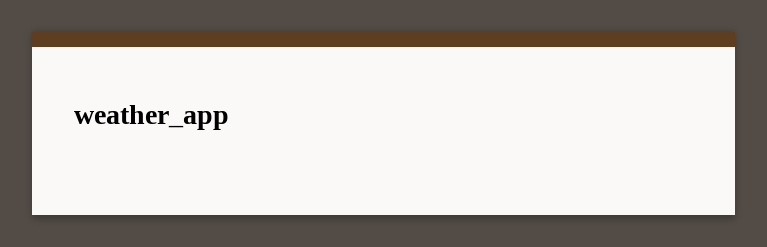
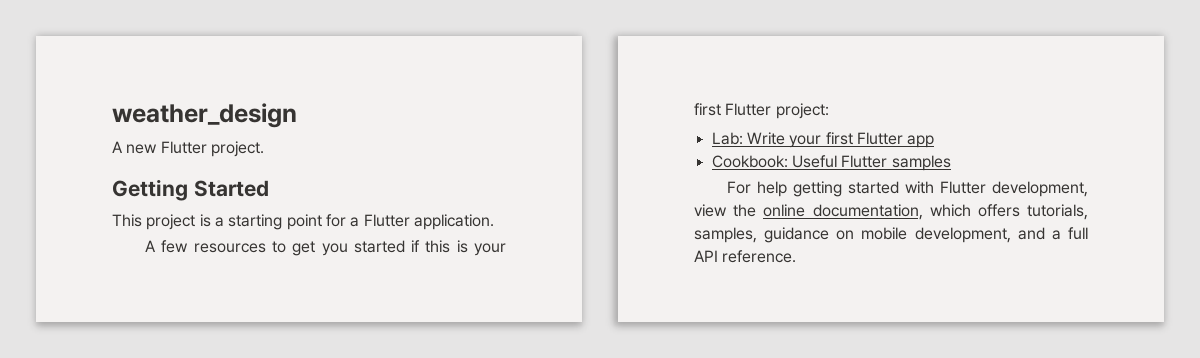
[74,105,229,130] weather_app -> [112,103,297,128] [112,141,264,157] [112,179,269,201] [112,214,494,230] [145,240,507,256] [694,103,829,119] [711,132,935,148] [711,155,951,171] [727,181,1088,197] [694,204,1088,220] [694,227,1088,243] [694,250,797,263] weather_design // A new Flutter project. // Getting Started // This project is a starting point for a Flutter application. // A few resources to get you started if this is your first Flutter project: // Lab: Write your first Flutter app // Cookbook: Useful Flutter samples // For help getting started with Flutter development, view the online documentation, which offers tutorials, samples, guidance on mobile development, and a full API reference.

